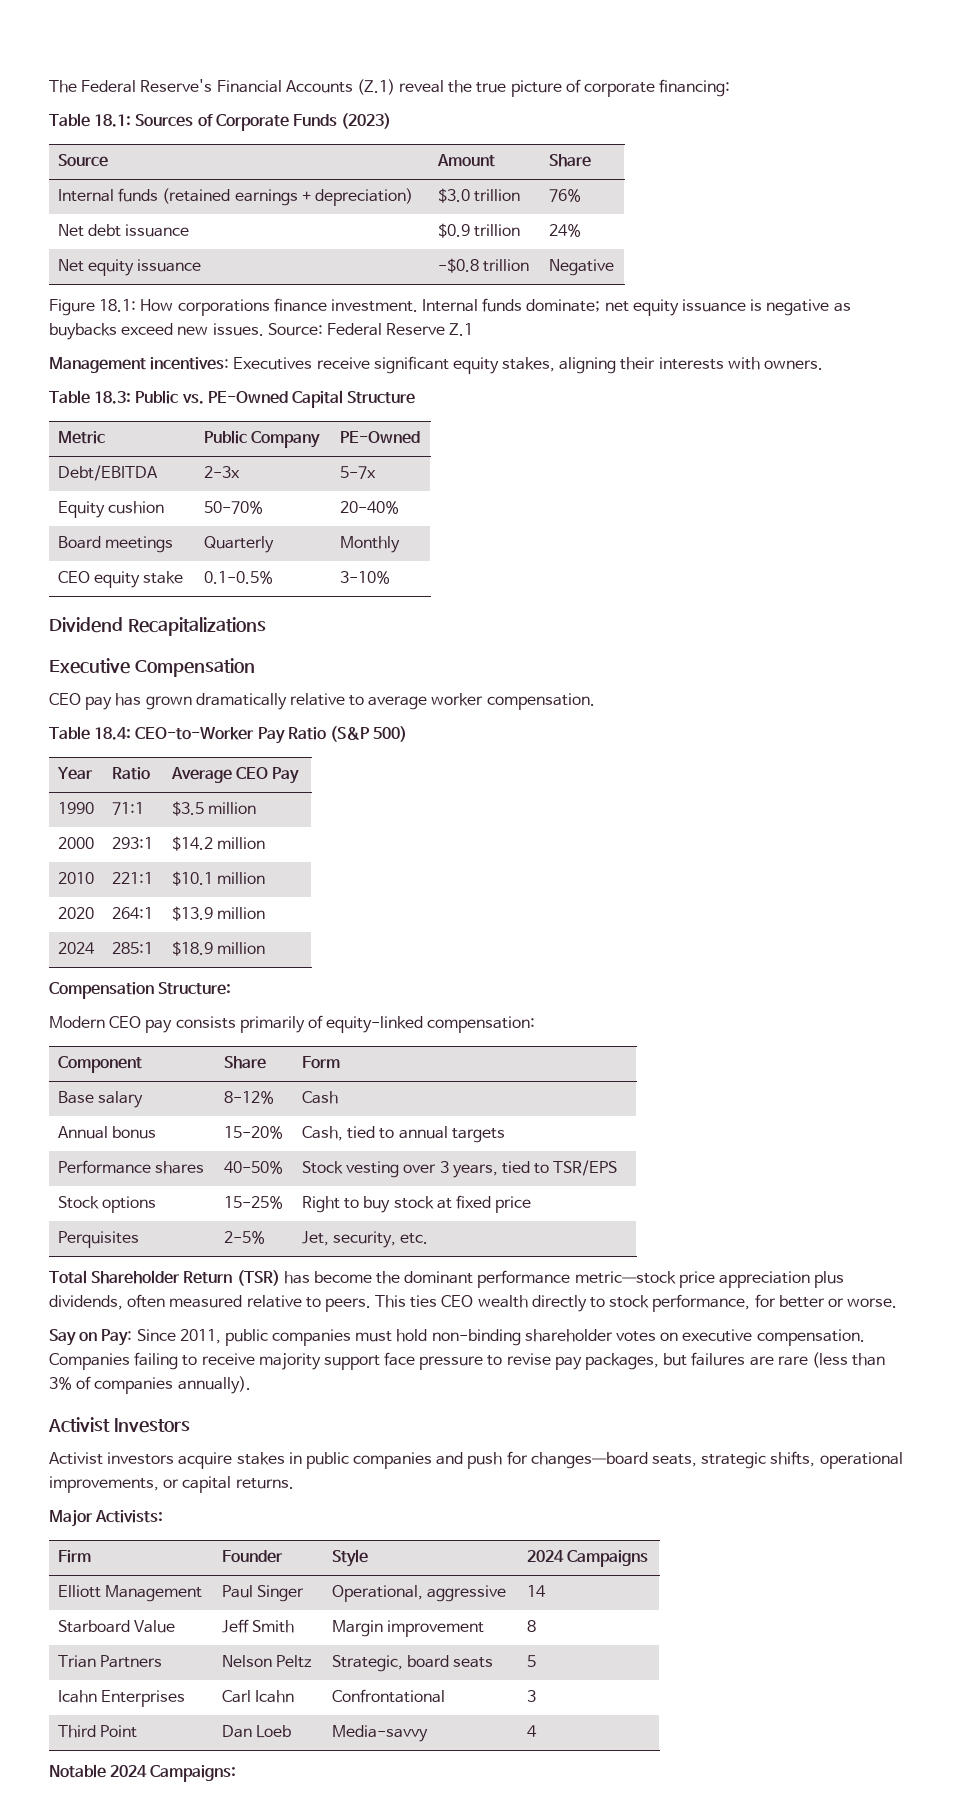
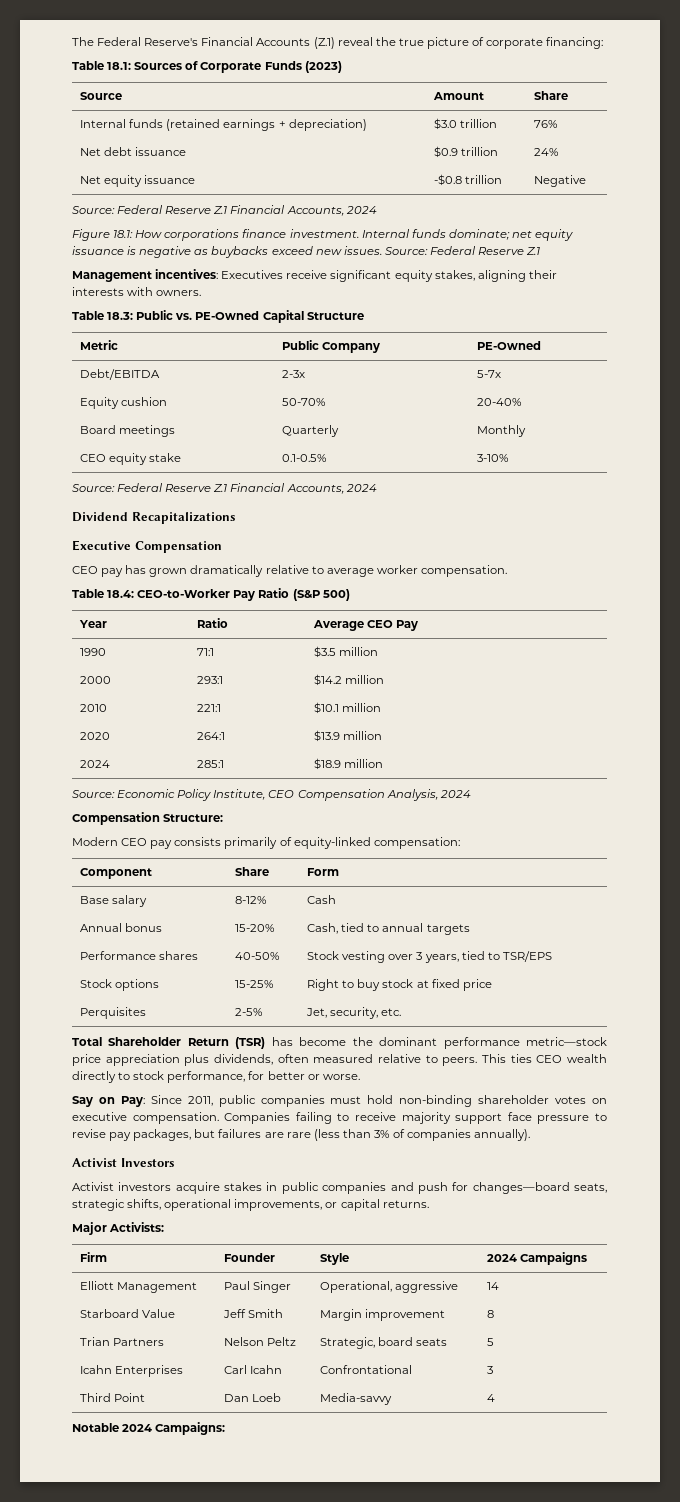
(614, 267) none -> [72,205,377,216] // Source: Federal Reserve Z.1 Financial Accounts, 2024
(390, 577) none -> [72,483,377,494] // Source: Federal Reserve Z.1 Financial Accounts, 2024
(266, 948) none -> [72,789,471,801] // Source: Economic Policy Institute, CEO Compensation Analysis, 2024

